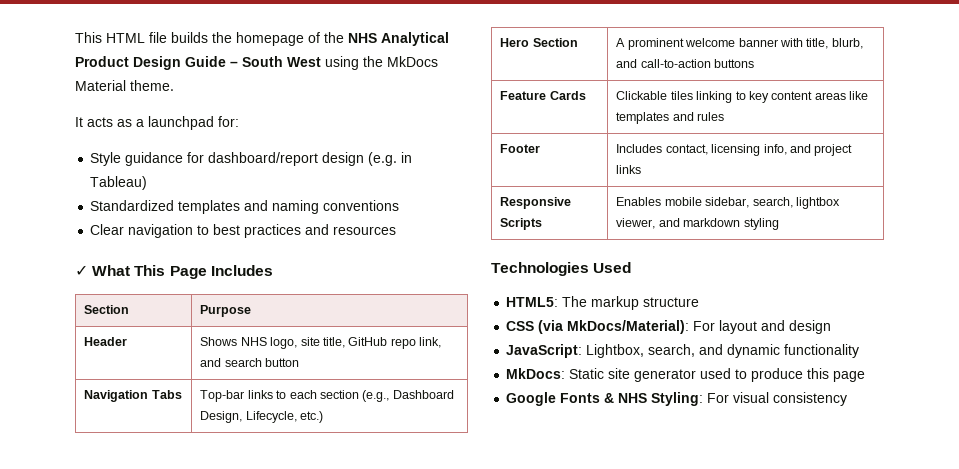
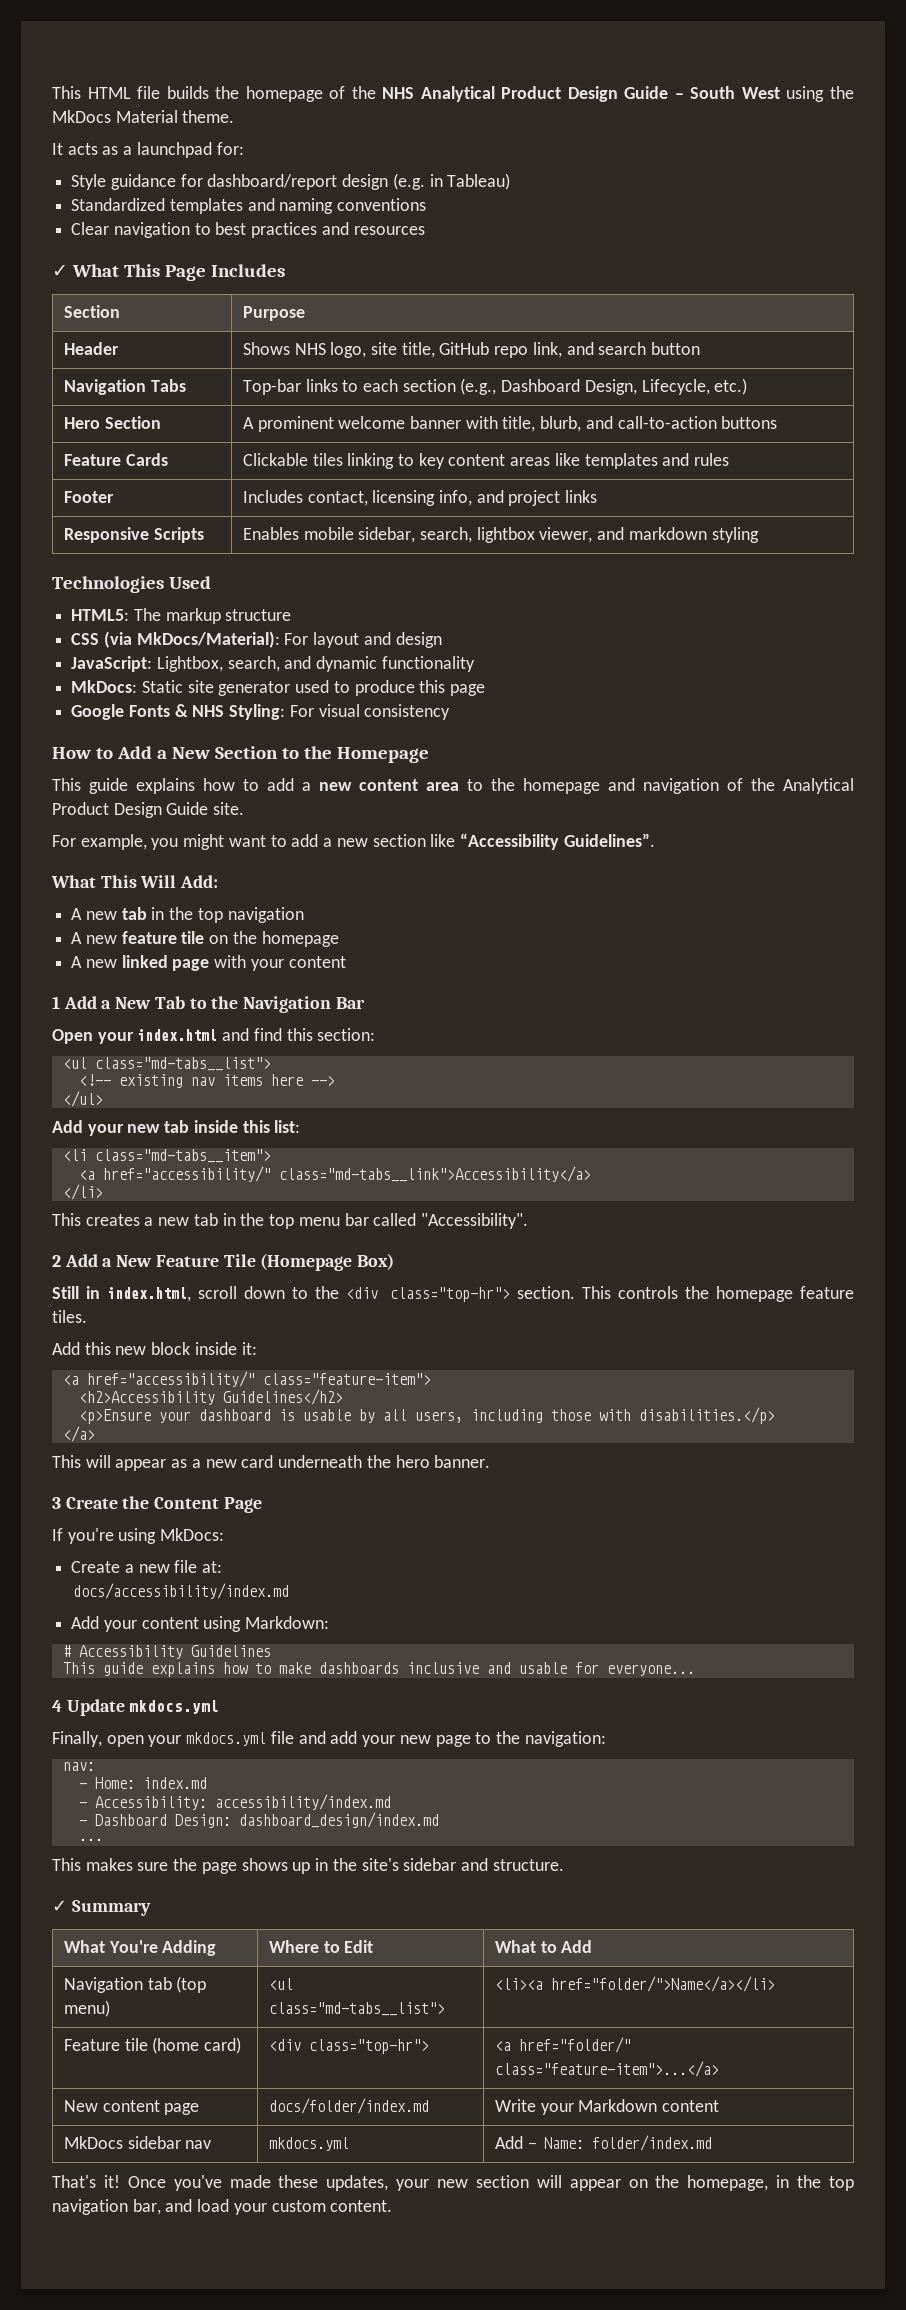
(848, 399) none -> [52,746,429,763] [52,778,854,794] [52,802,245,818] [52,833,655,850] [51,875,219,888] [71,907,304,923] [71,931,339,947] [71,955,346,971] [52,996,365,1013] [52,1028,376,1044] [62,1057,271,1071] [78,1074,335,1088] [62,1091,103,1107] [52,1120,301,1136] [62,1149,271,1163] [78,1166,591,1182] [62,1184,103,1200] [52,1213,528,1229] [52,1253,395,1271] [52,1286,854,1302] [52,1310,87,1323] [52,1342,257,1355] [62,1371,431,1387] [78,1389,343,1405] [78,1407,775,1424] [62,1426,95,1442] [52,1455,491,1471] [52,1496,262,1513] [52,1528,225,1544] [71,1560,223,1573] [72,1583,289,1599] [71,1616,330,1632] [62,1645,271,1659] [62,1662,695,1677] [52,1699,220,1716] [52,1731,606,1747] [62,1762,95,1771] [78,1777,207,1789] [78,1794,391,1810] [78,1812,439,1828] [78,1838,103,1841] [52,1858,564,1874] [52,1900,151,1916] [63,1940,217,1956] [268,1940,374,1953] [494,1940,593,1953] [63,1976,207,1993] [63,2000,110,2017] [268,1978,293,1990] [268,2002,445,2016] [494,1976,775,1992] [63,2037,241,2054] [268,2039,429,2054] [494,2037,631,2053] [494,2061,719,2077] [63,2100,200,2115] [268,2098,429,2114] [494,2099,719,2115] [63,2136,212,2149] [268,2137,349,2151] [494,2135,712,2151] [52,2175,854,2191] [52,2199,393,2215] // How to Add a New Section to the Homepage // This guide explains how to add a new content area to the homepage and navigation of the Analytical Product Design Guide site. // For example, you might want to add a new section like “Accessibility Guidelines”. // What This Will Add: // A new tab in the top navigation // A new feature tile on the homepage // A new linked page with your content // 1 Add a New Tab to the Navigation Bar // Open your index.html and find this section: // <ul class="md-tabs__list"> // <!-- existing nav items here --> // </ul> // Add your new tab inside this list: // <li class="md-tabs__item"> // <a href="accessibility/" class="md-tabs__link">Accessibility</a> // </li> // This creates a new tab in the top menu bar called "Accessibility". // 2 Add a New Feature Tile (Homepage Box) // Still in index.html, scroll down to the <div class="top-hr"> section. This controls the homepage feature tiles. // Add this new block inside it: // <a href="accessibility/" class="feature-item"> // <h2>Accessibility Guidelines</h2> // <p>Ensure your dashboard is usable by all users, including those with disabilities.</p> // </a> // This will appear as a new card underneath the hero banner. // 3 Create the Content Page // If you're using MkDocs: // Create a new file at: // docs/accessibility/index.md // Add your content using Markdown: // # Accessibility Guidelines // This guide explains how to make dashboards inclusive and usable for everyone... // 4 Update mkdocs.yml // Finally, open your mkdocs.yml file and add your new page to the navigation: // nav: // - Home: index.md // - Accessibility: accessibility/index.md // - Dashboard Design: dashboard_design/index.md // ... // This makes sure the page shows up in the site's sidebar and structure. // ✓ Summary // What You're Adding | Where to Edit | What to Add // Navigation tab (top menu) | <ul class="md-tabs__list"> | <li><a href="folder/">Name</a></li> // Feature tile (home card) | <div class="top-hr"> | <a href="folder/" class="feature-item">...</a> // New content page | docs/folder/index.md | Write your Markdown content // MkDocs sidebar nav | mkdocs.yml | Add - Name: folder/index.md // That's it! Once you've made these updates, your new section will appear on the homepage, in the top navigation bar, and load your custom content.

